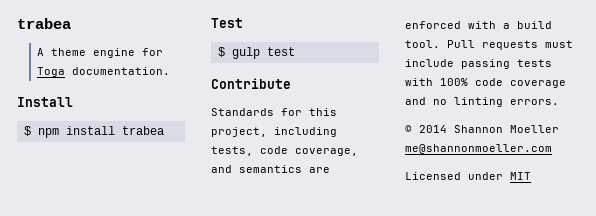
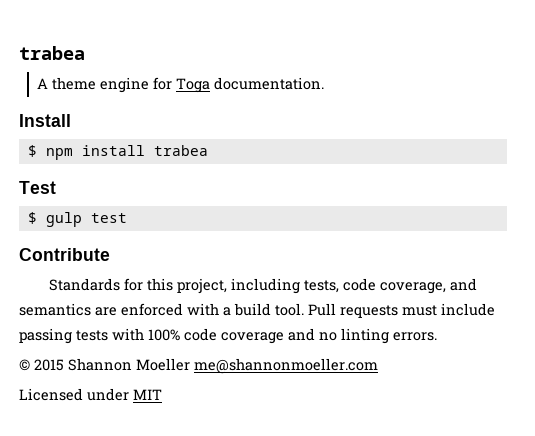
[419,125,447,133] 2014 -> [34,359,64,371] 2015

